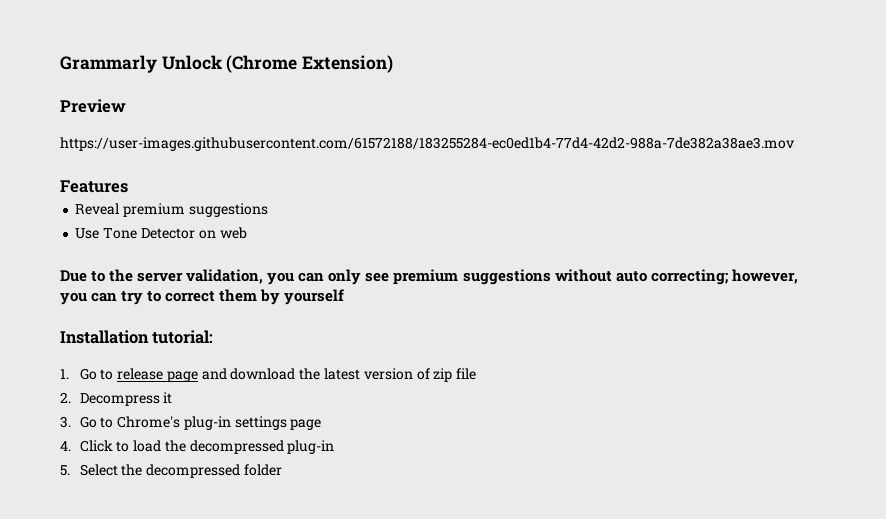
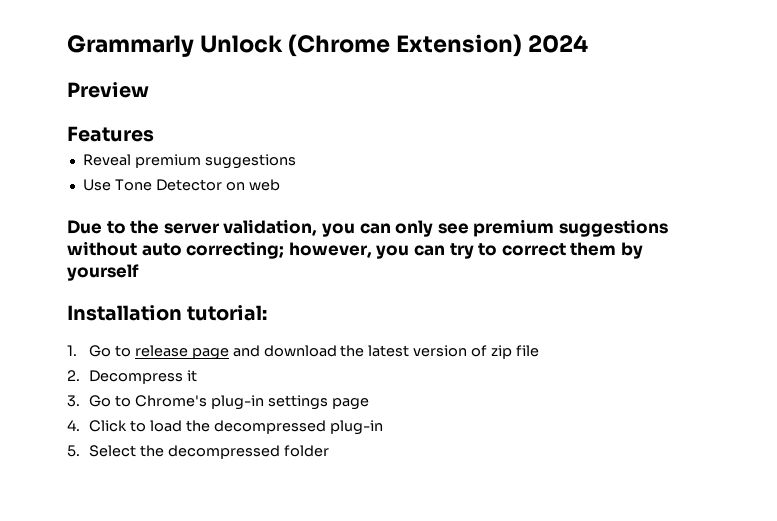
(394, 64) none -> [528,35,589,53] 2024
[60,137,795,151] // https://user-images.githubusercontent.com/61572188/183255284-ec0ed1b4-77d4-42d2-988a-7de382a38ae3.mov -> (149, 90) none

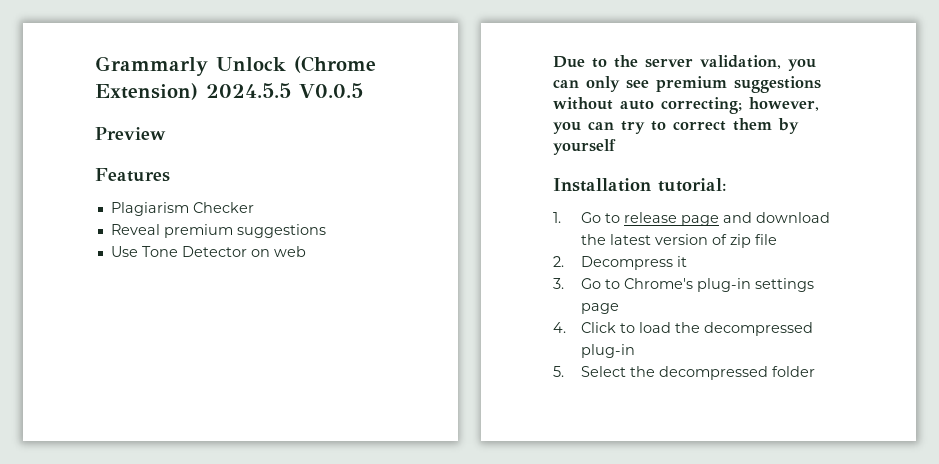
[528,35,589,53] 2024 -> [206,83,363,98] 2024.5.5 V0.0.5
(154, 134) none -> [110,202,254,216] // Plagiarism Checker

